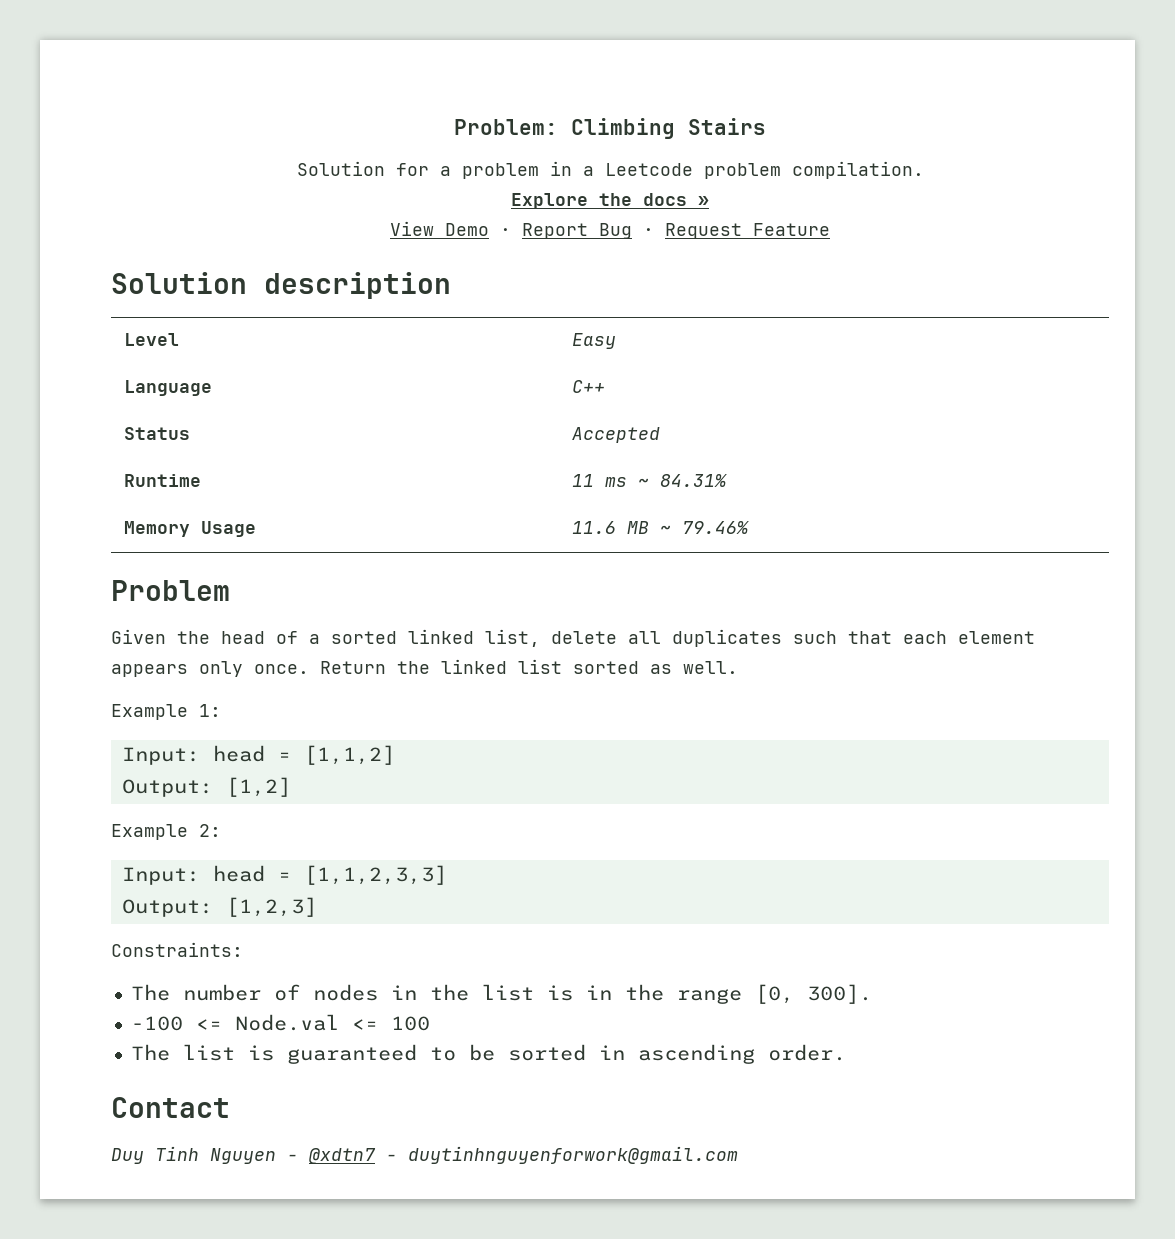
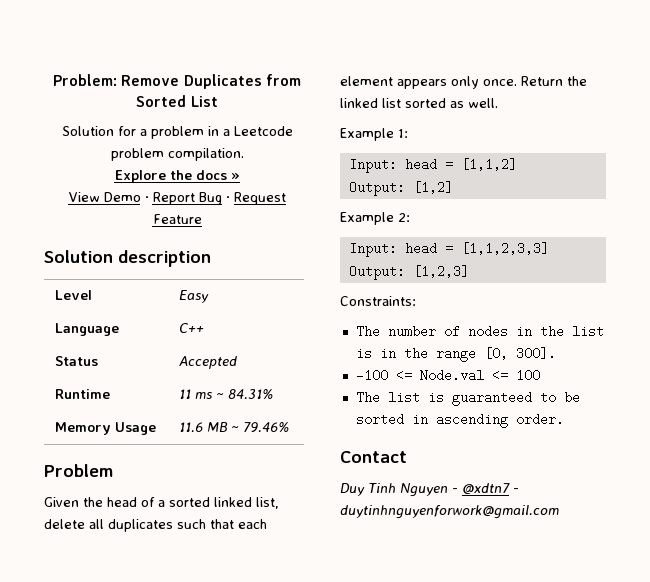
[571,118,766,139] Climbing Stairs -> [121,74,301,89] [136,95,218,107] Remove Duplicates from Sorted List

